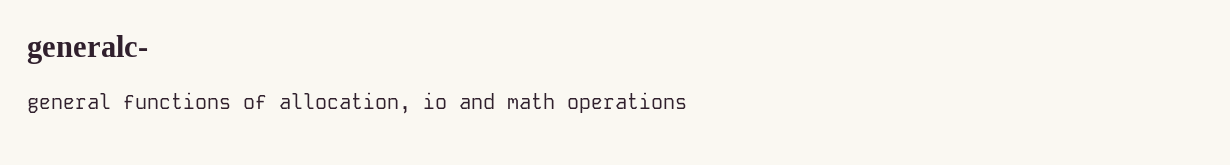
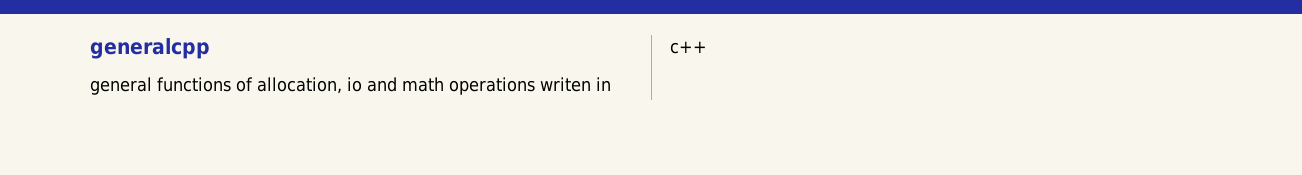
[27,35,148,64] generalc- -> [90,38,210,59] generalcpp
(687, 102) none -> [540,77,611,92] [670,41,707,54] writen in c++

